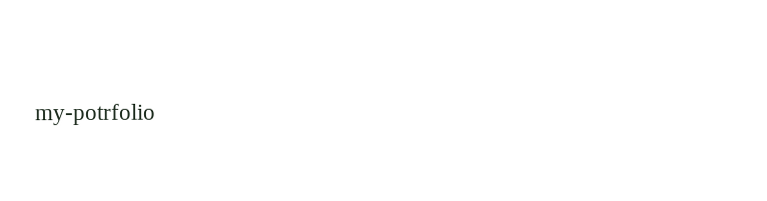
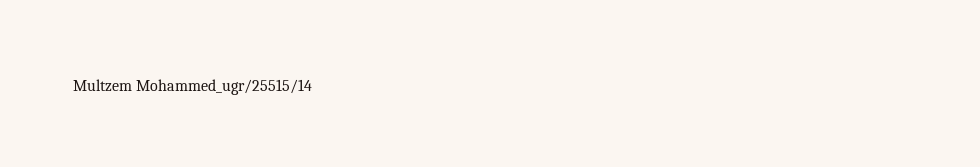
[35,103,156,126] my-potrfolio -> [73,79,313,95] Multzem Mohammed_ugr/25515/14

